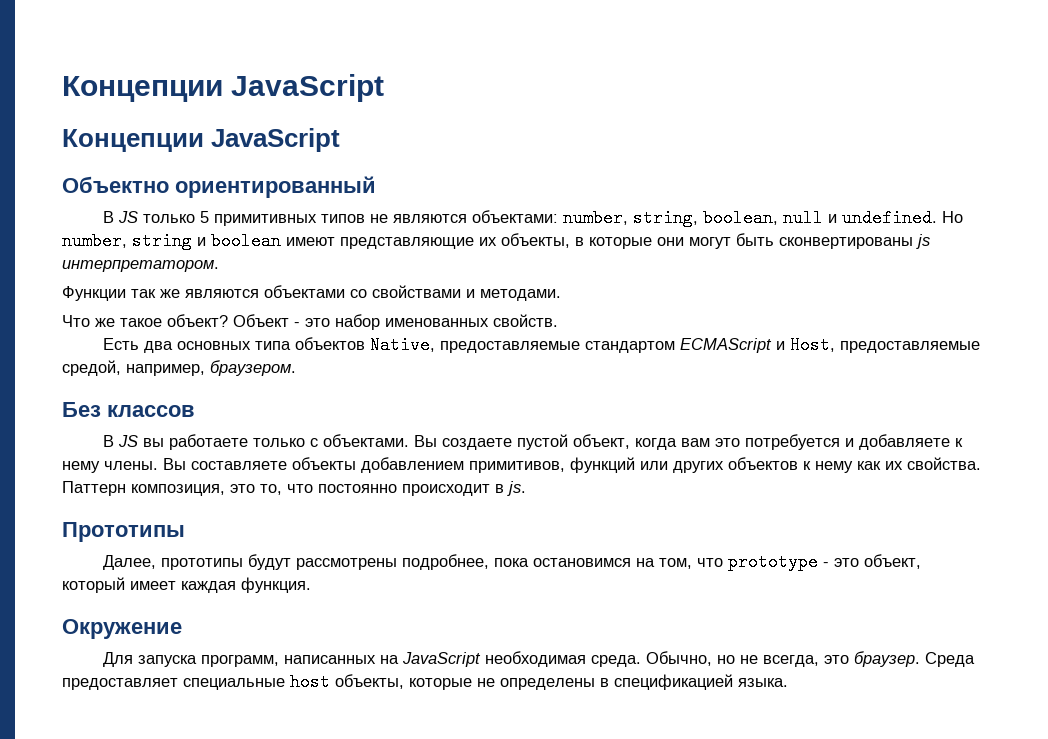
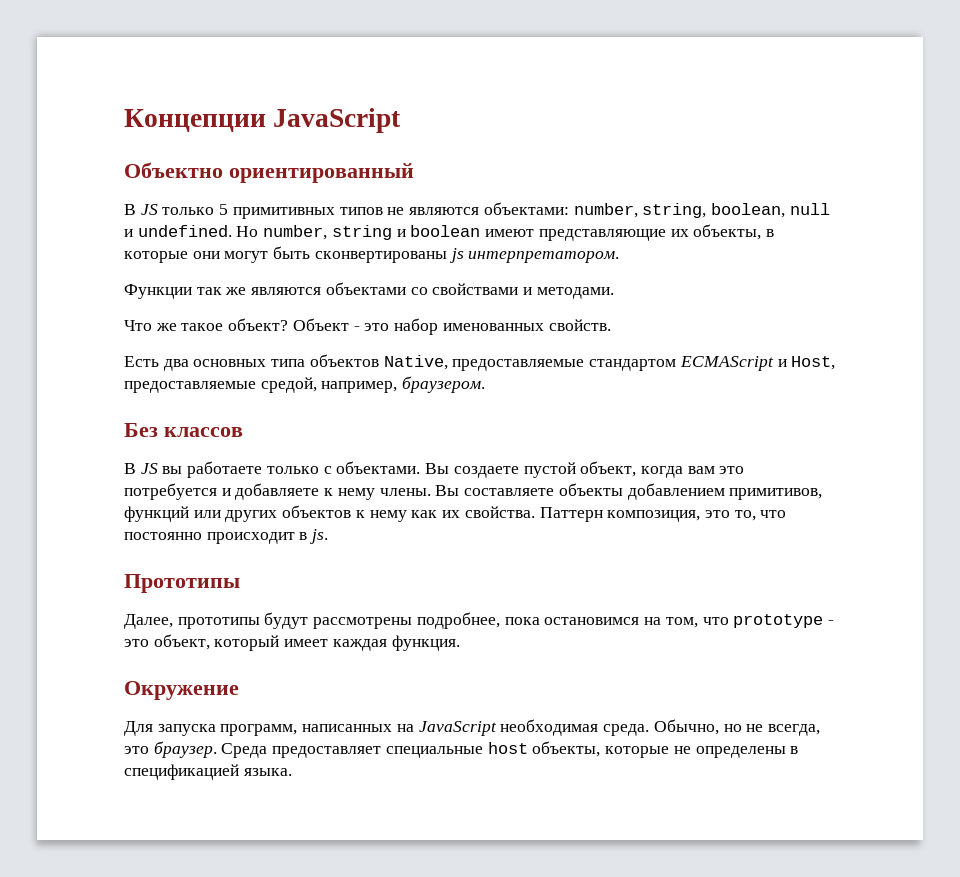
[62,74,385,102] [62,128,341,152] Концепции JavaScript // Концепции JavaScript -> [124,108,402,133] Концепции JavaScript

